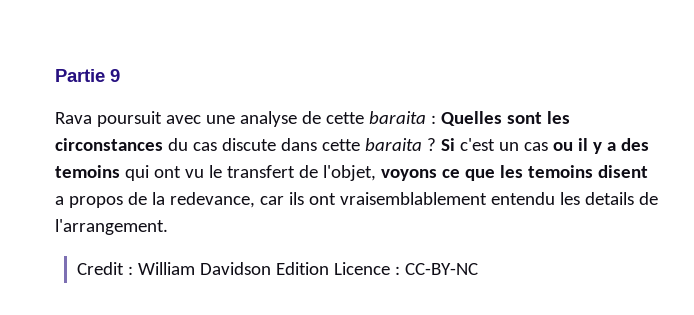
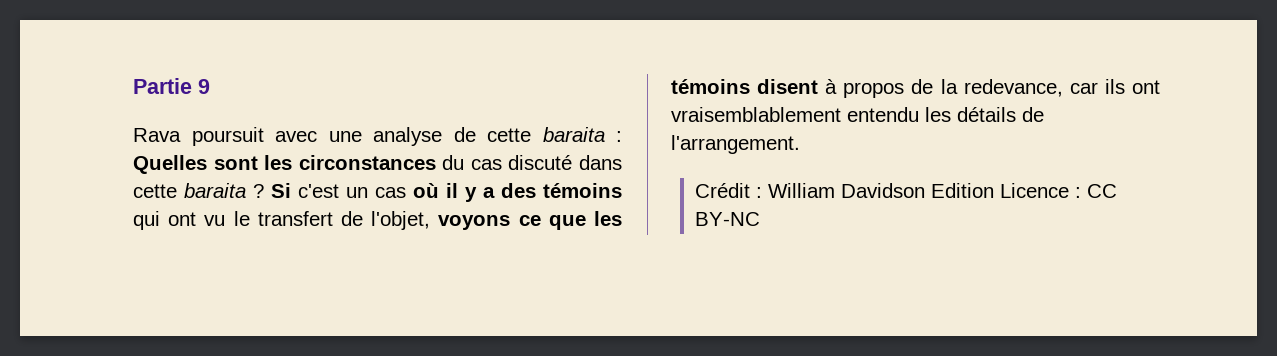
[221,138,276,151] discute -> [508,155,573,170] discuté
[552,142,573,151] ou -> [413,183,439,198] où
[55,165,120,178] temoins -> [543,183,622,198] témoins
[527,165,648,178] [55,196,64,205] temoins disent a -> [671,79,838,94] témoins disent à
[584,192,634,205] details -> [957,107,1016,122] détails
[76,262,124,275] Credit -> [694,183,750,198] Crédit
[404,263,478,275] CC-BY-NC -> [1086,184,1117,198] [694,212,760,226] CC BY-NC

